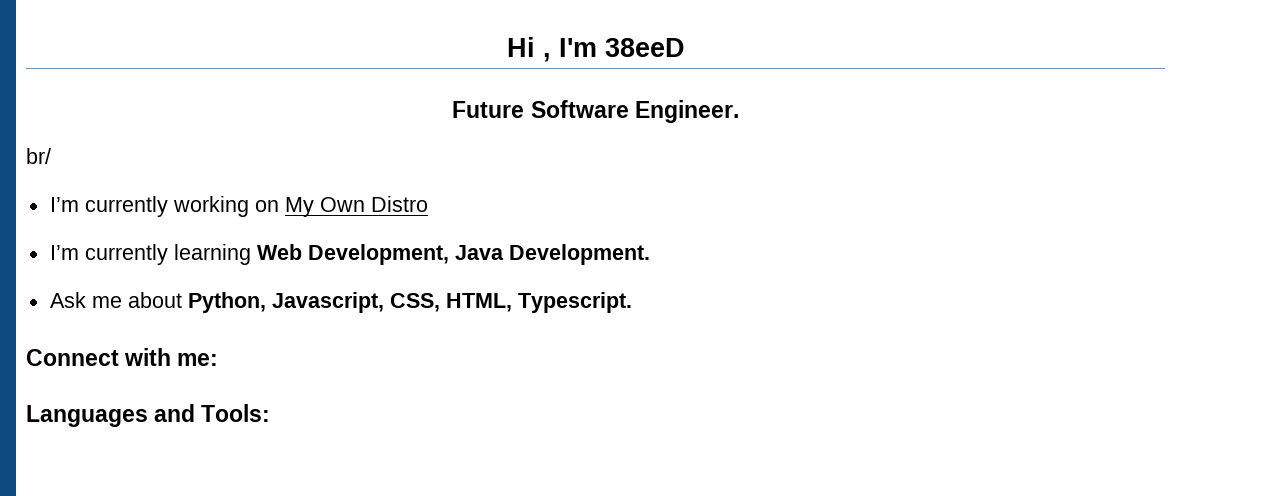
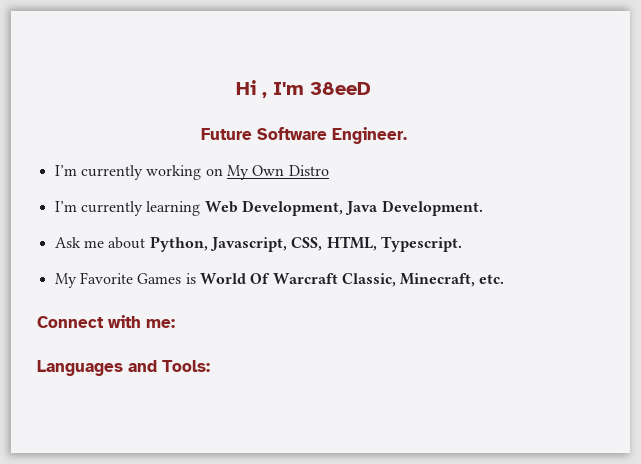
[26,148,51,164] // br/ -> (407, 135) none
(632, 302) none -> [54,272,505,288] // My Favorite Games is World Of Warcraft Classic, Minecraft, etc.

